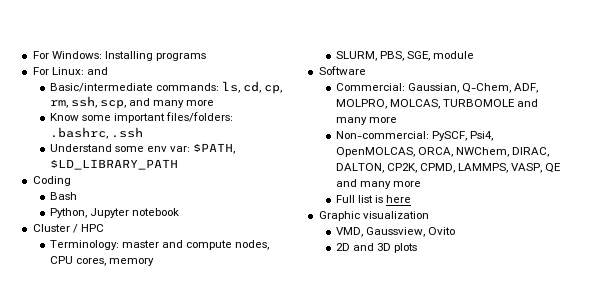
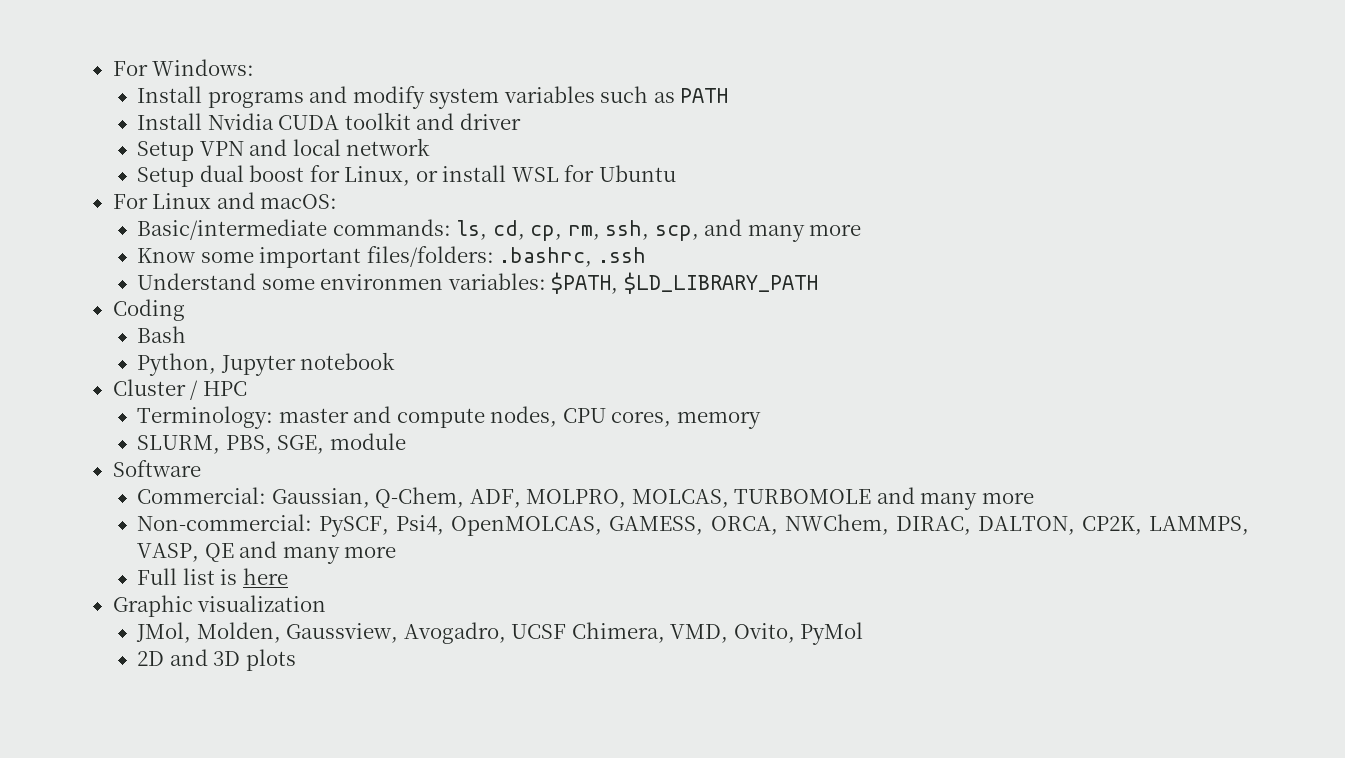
[104,51,153,61] Installing -> [137,86,203,103] // Install
[32,67,108,75] // For Linux: and -> [309,86,729,109] [137,112,521,130] [137,138,431,161] [137,165,676,187] [112,192,338,209] and modify system variables such as PATH // Install Nvidia CUDA toolkit and driver // Setup VPN and local network // Setup dual boost for Linux, or install WSL for Ubuntu // For Linux and macOS:
[147,146,191,152] env var: -> [320,273,546,290] environmen variables:
(415, 152) none -> [609,516,704,535] GAMESS,
[420,163,456,173] CPMD, -> (1142, 525) none
[335,227,456,237] VMD, Gaussview, Ovito -> [136,622,864,645] JMol, Molden, Gaussview, Avogadro, UCSF Chimera, VMD, Ovito, PyMol

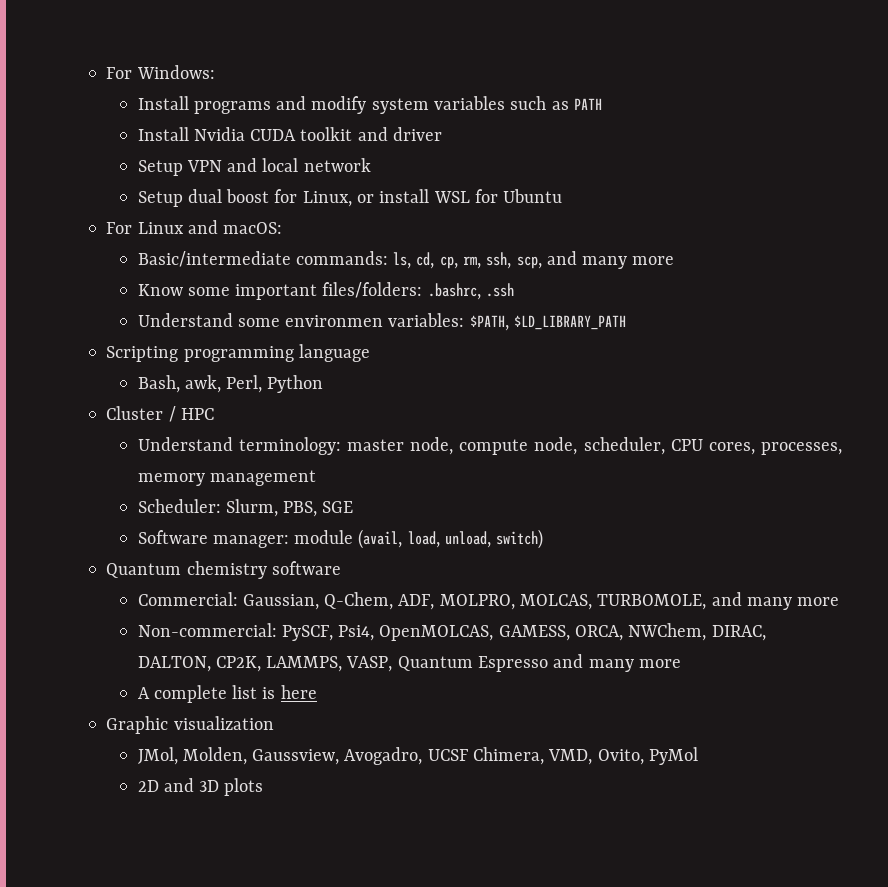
[112,299,185,321] [137,326,187,343] [137,352,396,376] [112,379,247,400] [137,406,558,429] Coding // Bash // Python, Jupyter notebook // Cluster / HPC // Terminology: master and compute nodes, -> [106,344,370,362] [137,375,324,393] [106,406,214,422] [137,437,665,455] Scripting programming language // Bash, awk, Perl, Python // Cluster / HPC // Understand terminology: master node, compute node, scheduler,
(672, 419) none -> [761,442,842,455] processes,
[137,433,406,454] [112,460,201,477] // SLURM, PBS, SGE, module // Software -> [209,470,316,486] [137,499,354,517] [137,529,544,549] [106,561,341,579] management // Scheduler: Slurm, PBS, SGE // Software manager: module (avail, load, unload, switch) // Quantum chemistry software
[734,489,872,504] TURBOMOLE -> [597,594,707,610] TURBOMOLE,
[204,541,397,564] [137,568,178,585] QE and many more // Full -> [397,654,681,672] [137,685,227,703] Quantum Espresso and many more // A complete

